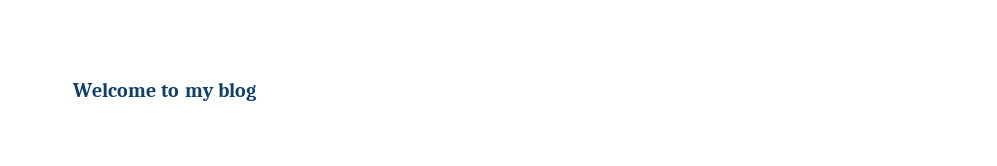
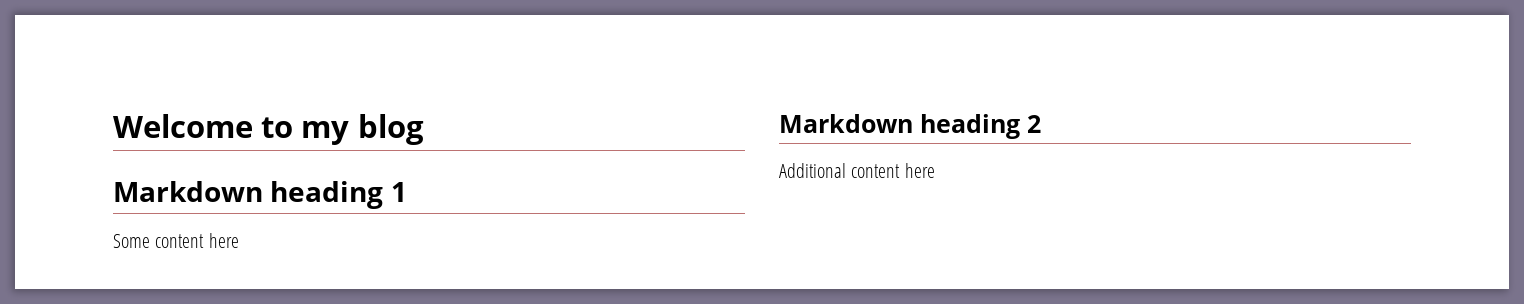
(256, 91) none -> [113,181,407,209] [113,233,239,248] [779,114,1041,139] [779,163,935,178] // Markdown heading 1 // Some content here // Markdown heading 2 // Additional content here

